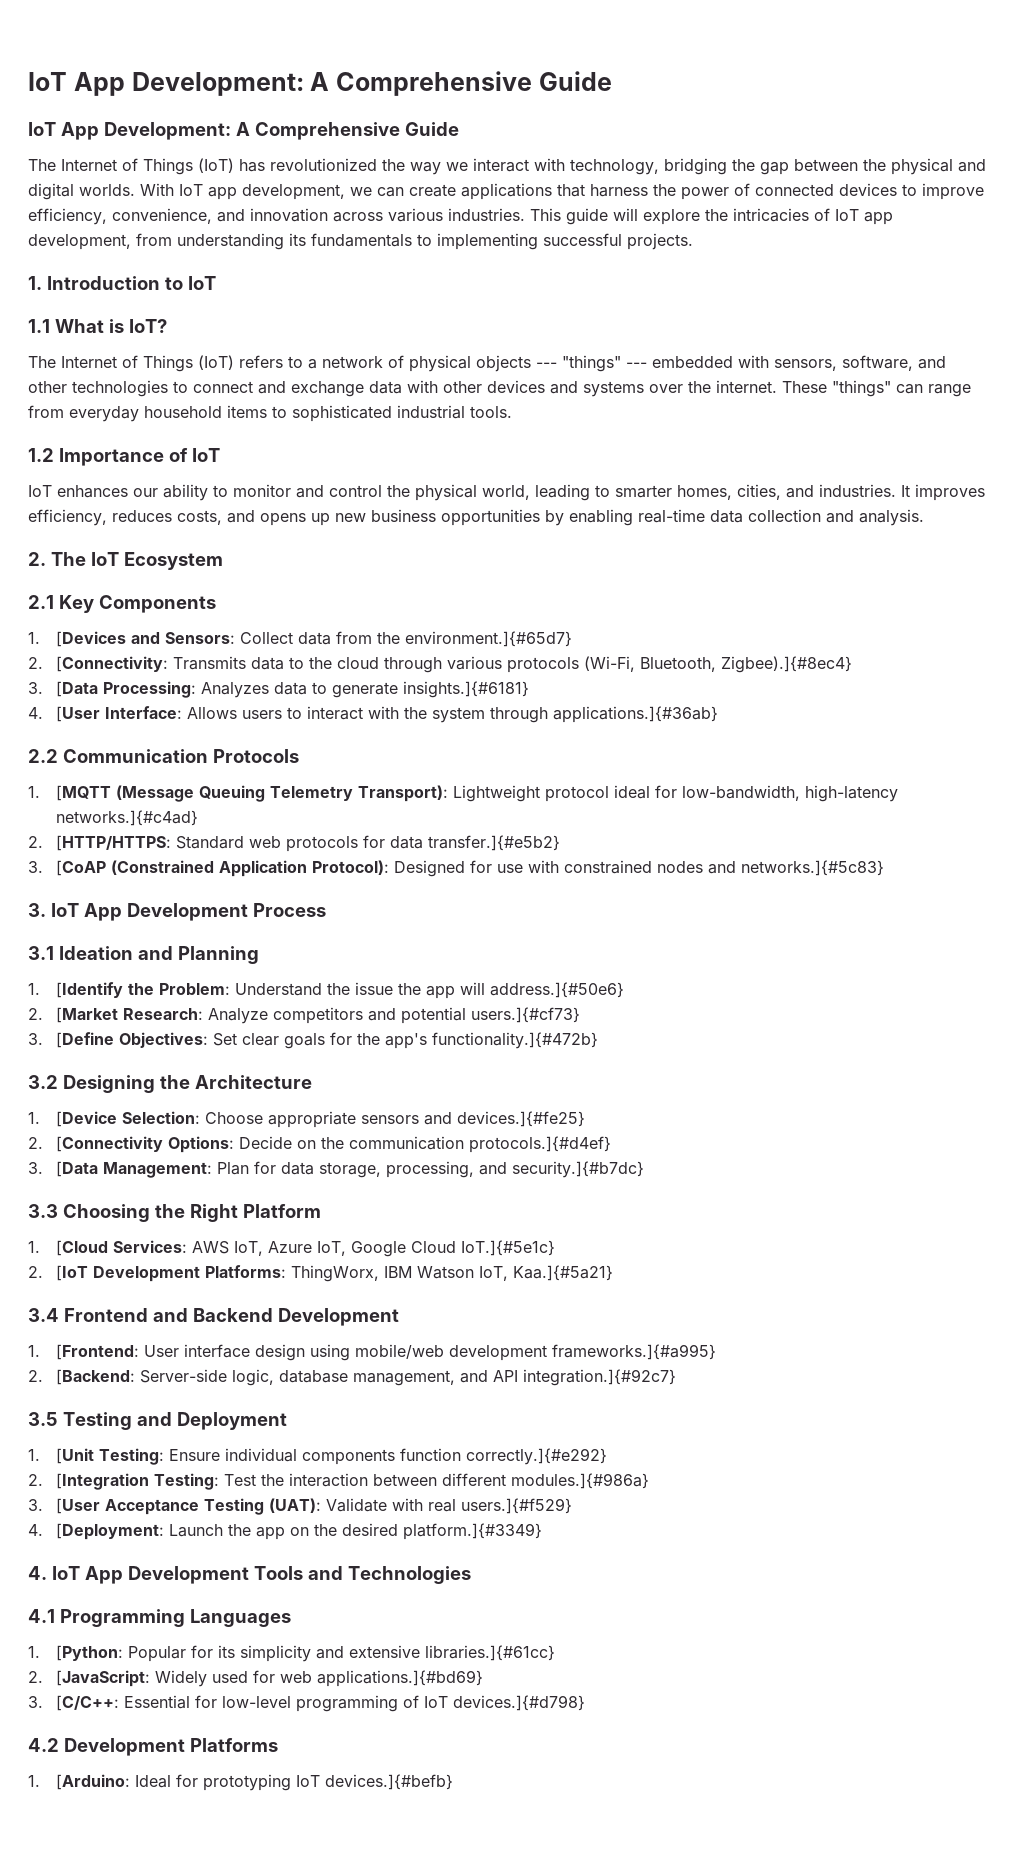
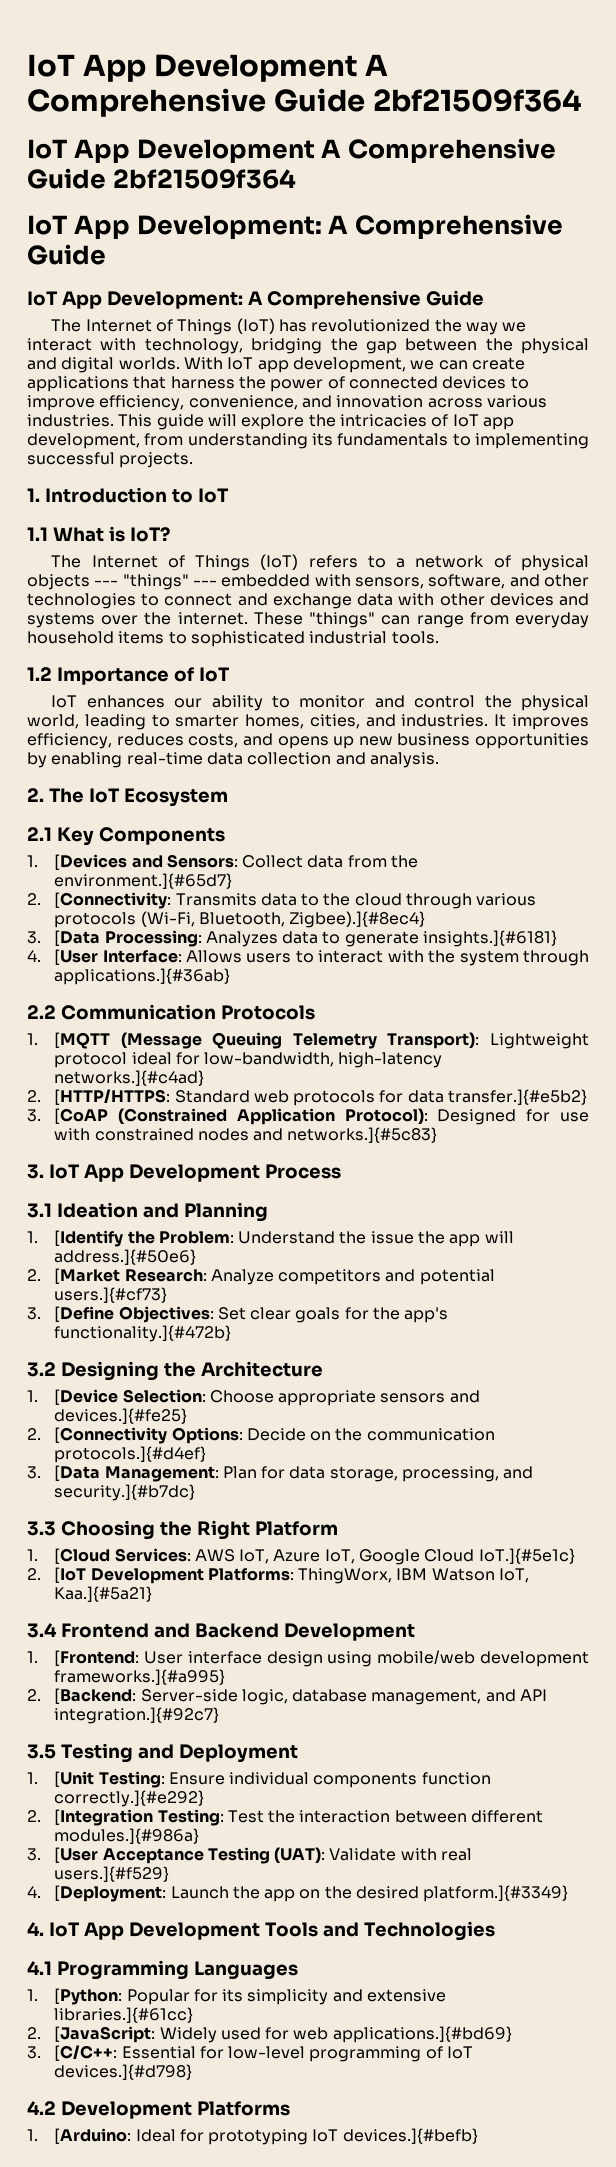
[28,72,125,96] IoT App -> [27,54,389,82] [27,88,581,117] [27,138,556,163] [27,168,296,189] [27,215,130,239] IoT App Development A Comprehensive Guide 2bf21509f364 // IoT App Development A Comprehensive Guide 2bf21509f364 // IoT App

